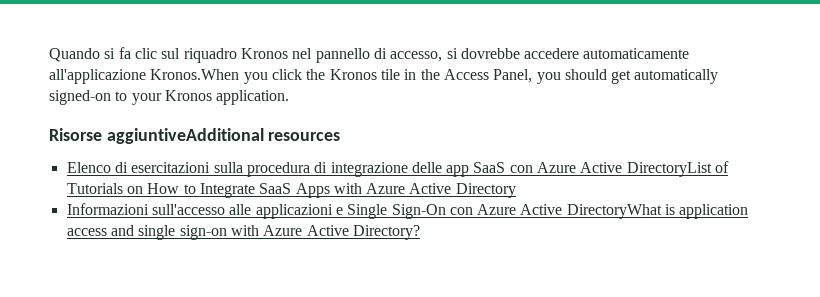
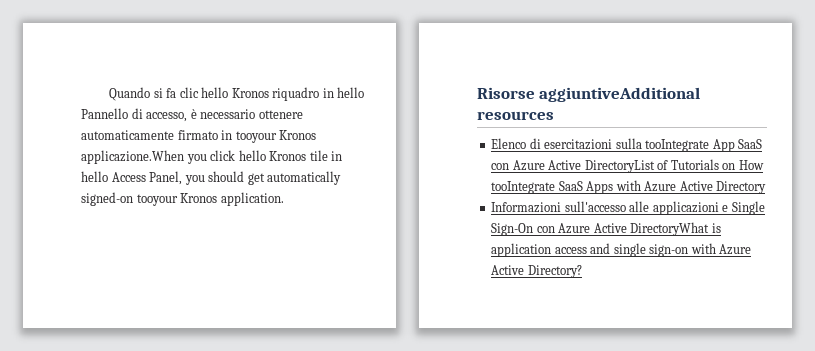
[161,48,690,63] [49,69,240,84] sul riquadro Kronos nel pannello di accesso, si dovrebbe accedere automaticamente all'applicazione Kronos.When -> [201,87,365,101] [81,108,303,122] [81,130,317,143] [81,150,184,164] hello Kronos riquadro in hello Pannello di accesso, è necessario ottenere automaticamente firmato in tooyour Kronos applicazione.When
[306,69,326,80] the -> [238,150,266,161] hello
[420,69,440,80] the -> [81,171,108,182] hello
[115,91,162,105] to your -> [136,194,178,206] tooyour
[246,162,470,177] procedura di integrazione delle app -> [645,139,735,152] tooIntegrate App
[183,183,255,198] to Integrate -> [491,181,556,194] tooIntegrate

